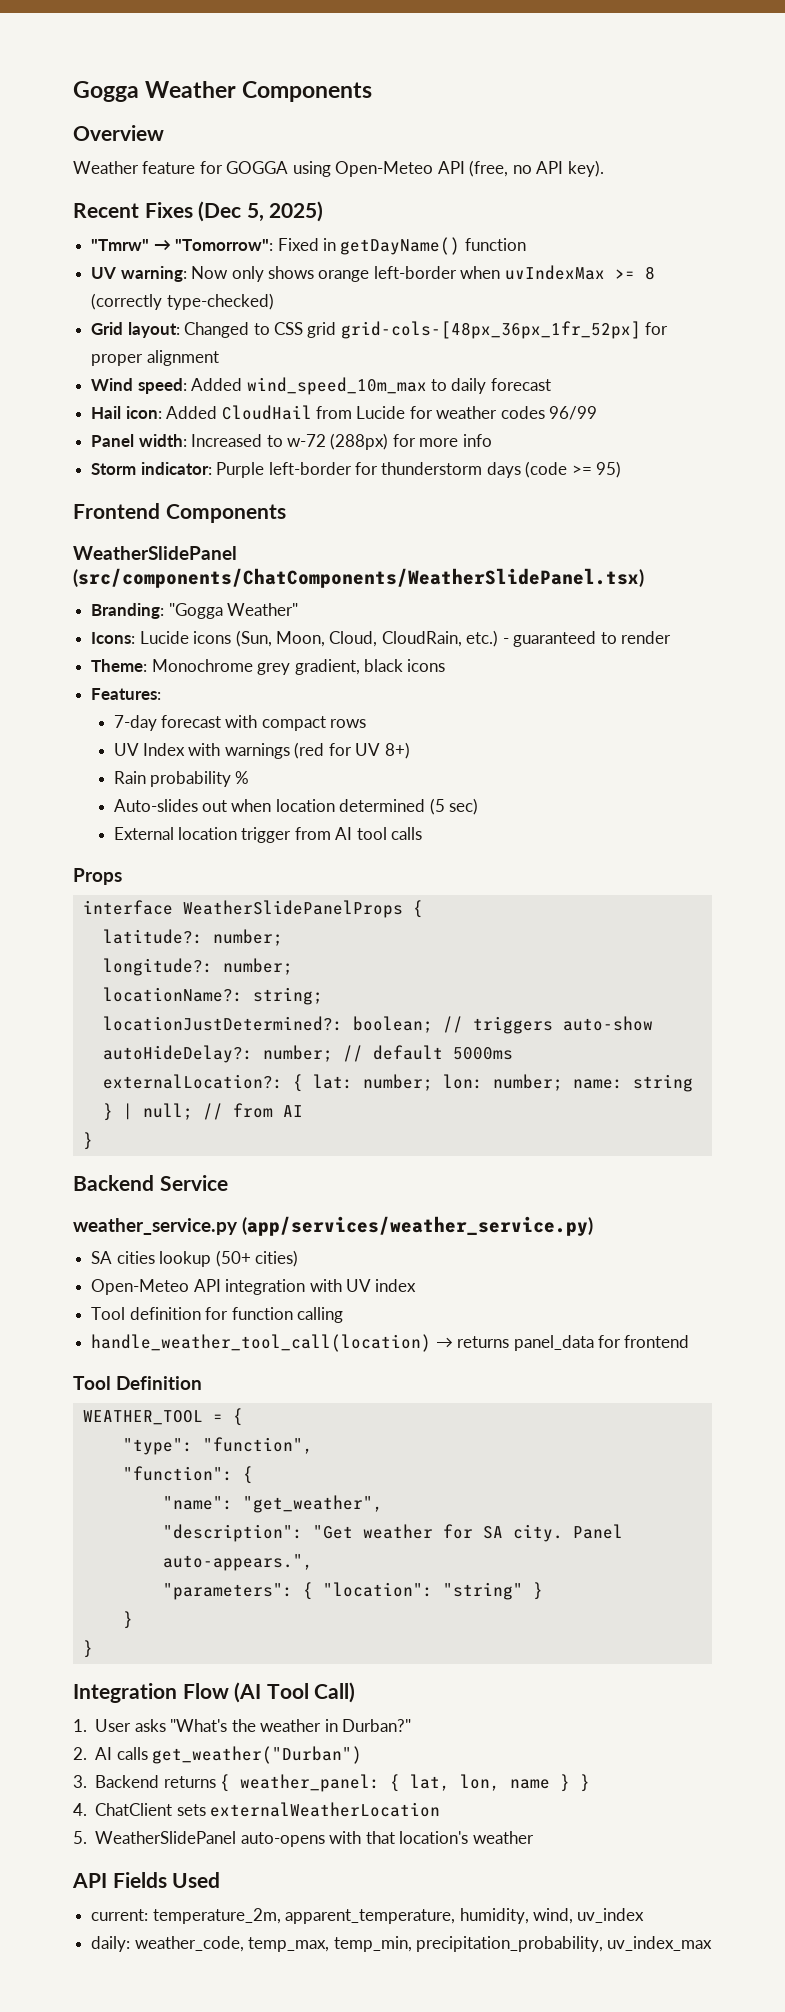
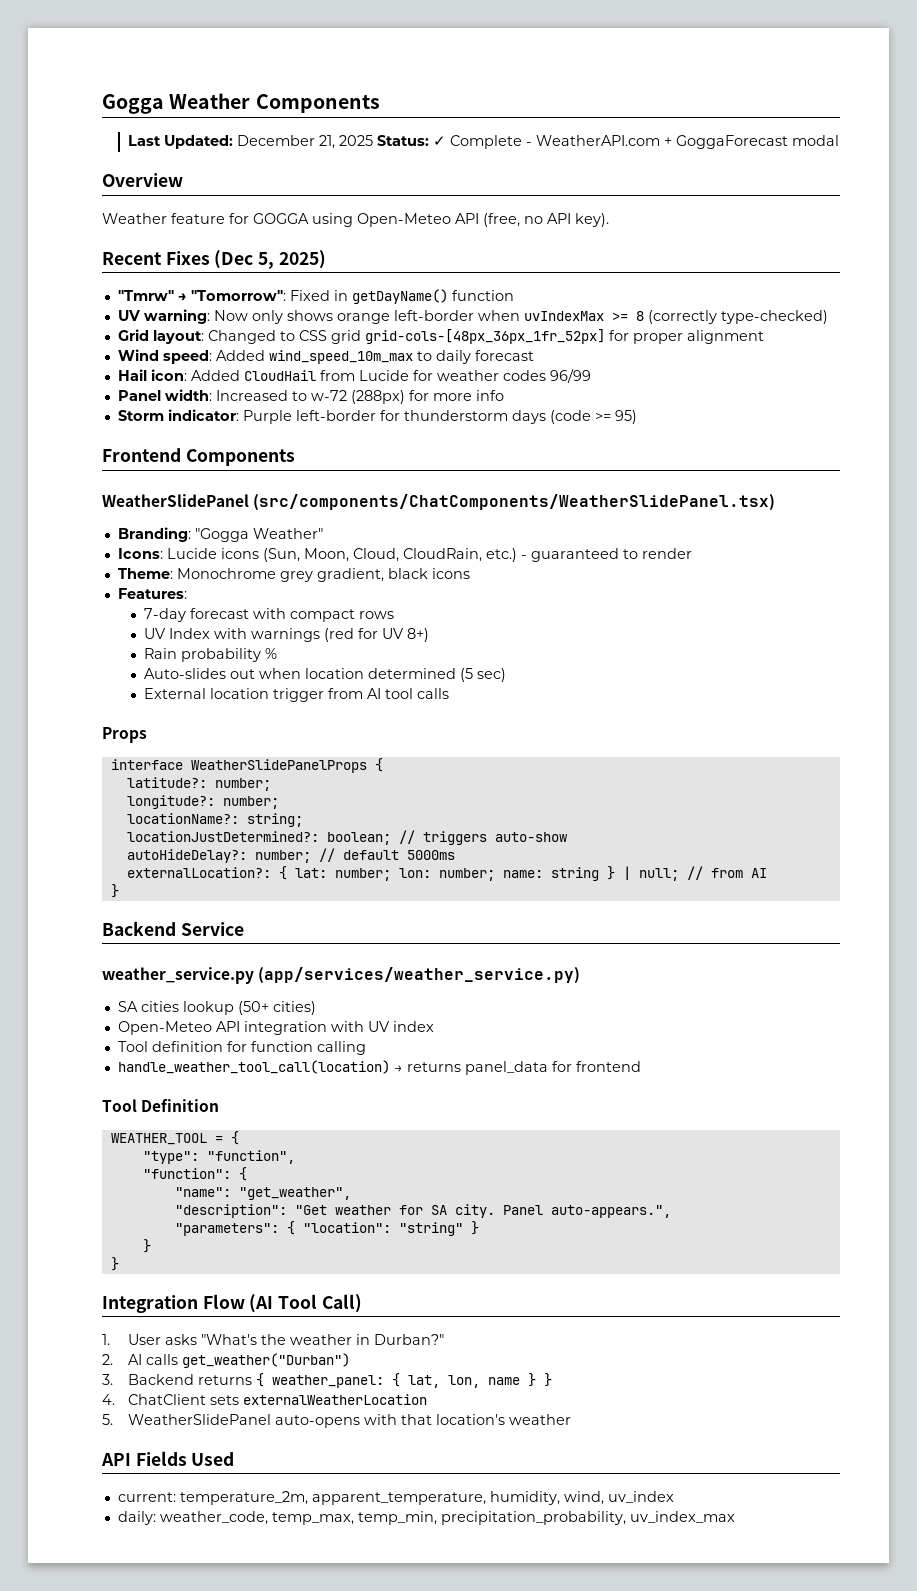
(373, 91) none -> [128,135,840,149] // Last Updated: December 21, 2025 Status: ✓ Complete - WeatherAPI.com + GoggaForecast modal

